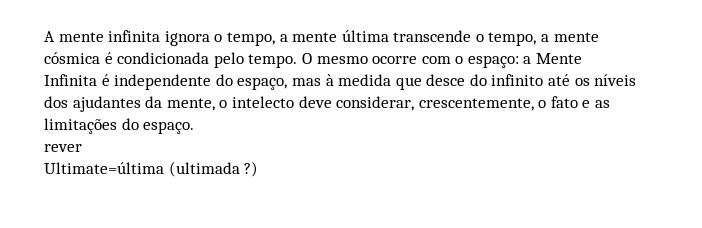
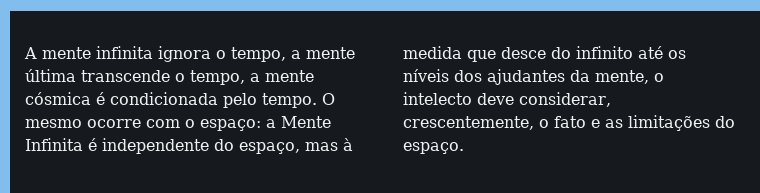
[44,144,82,152] [44,161,259,177] // rever // Ultimate=última (ultimada ?) -> (464, 148) none

